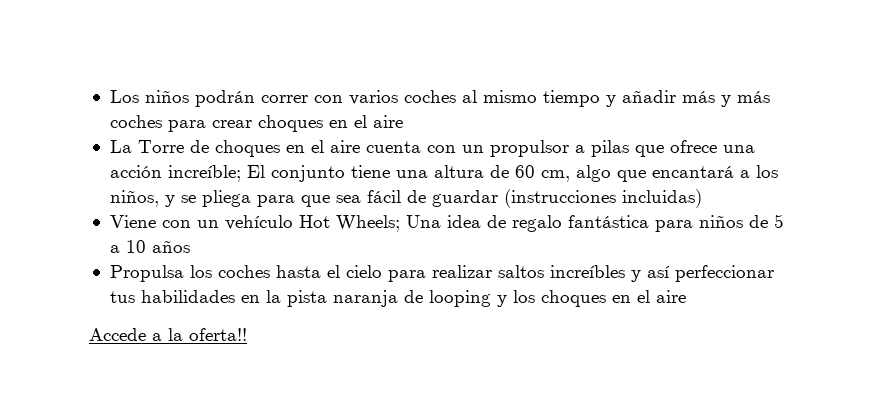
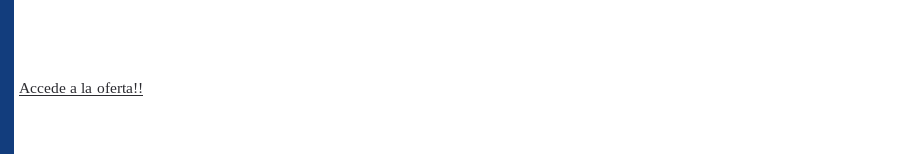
[109,90,770,107] [109,115,403,132] [109,140,755,157] [109,165,778,182] [109,189,702,208] [109,214,784,232] [109,240,190,253] [109,265,774,282] [109,290,686,307] Los niños podrán correr con varios coches al mismo tiempo y añadir más y más coches para crear choques en el aire // La Torre de choques en el aire cuenta con un propulsor a pilas que ofrece una acción increíble; El conjunto tiene una altura de 60 cm, algo que encantará a los niños, y se pliega para que sea fácil de guardar (instrucciones incluidas) // Viene con un vehículo Hot Wheels; Una idea de regalo fantástica para niños de 5 a 10 años // Propulsa los coches hasta el cielo para realizar saltos increíbles y así perfeccionar tus habilidades en la pista naranja de looping y los choques en el aire // -> (19, 88) none

